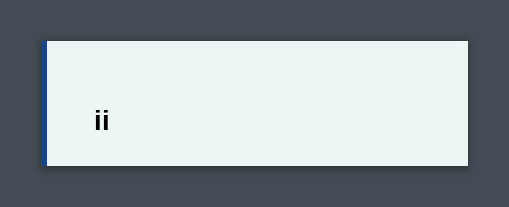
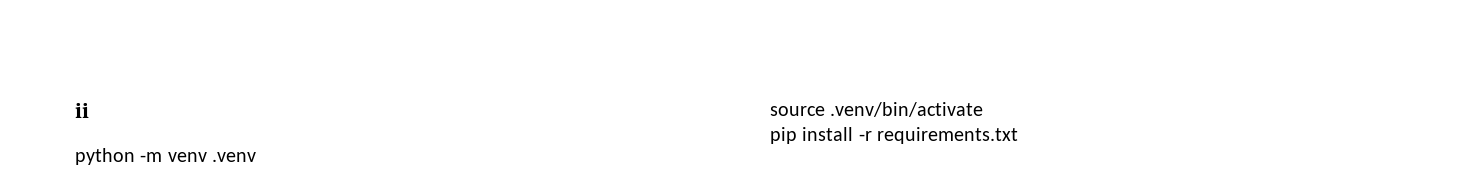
(110, 120) none -> [75,148,257,165] [770,102,984,117] [770,127,1019,144] // python -m venv .venv // source .venv/bin/activate // pip install -r requirements.txt

